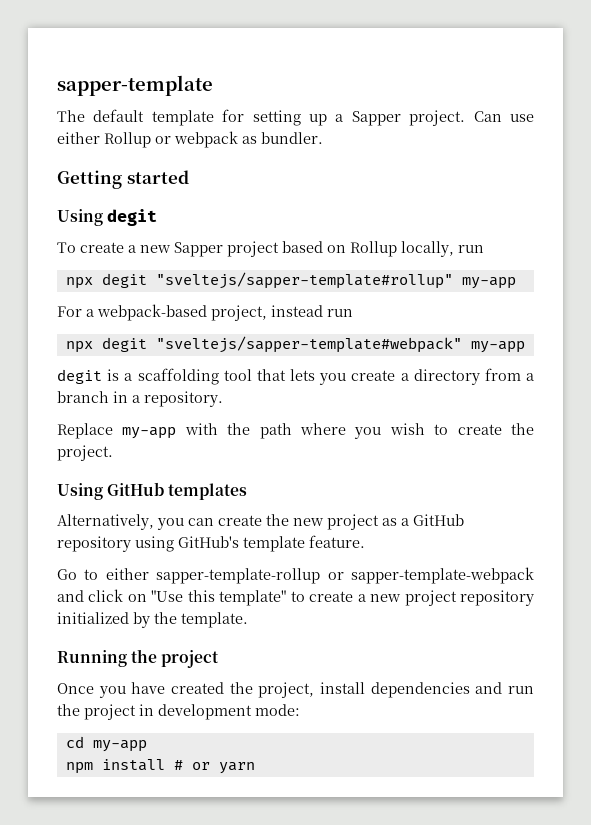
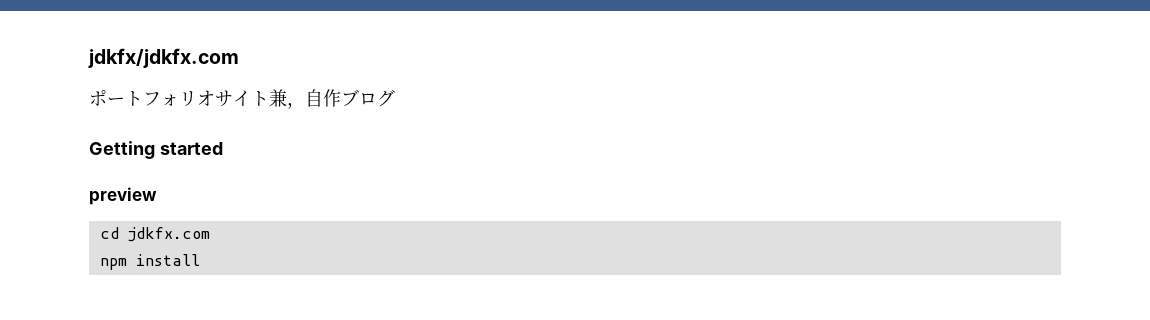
[57,75,213,96] [57,109,534,126] [57,131,323,148] [57,170,189,189] [57,209,158,226] [57,241,484,257] [65,272,516,289] [57,304,353,321] [65,336,525,353] [57,368,535,385] [57,391,223,407] [57,423,534,439] [57,445,113,461] [57,482,248,500] [57,514,464,530] [57,535,365,552] [57,567,534,584] [57,589,534,606] [57,612,248,628] [57,649,220,668] [57,682,534,698] [57,704,300,720] sapper-template // The default template for setting up a Sapper project. Can use either Rollup or webpack as bundler. // Getting started // Using degit // To create a new Sapper project based on Rollup locally, run // npx degit "sveltejs/sapper-template#rollup" my-app // For a webpack-based project, instead run // npx degit "sveltejs/sapper-template#webpack" my-app // degit is a scaffolding tool that lets you create a directory from a branch in a repository. // Replace my-app with the path where you wish to create the project. // Using GitHub templates // Alternatively, you can create the new project as a GitHub repository using GitHub's template feature. // Go to either sapper-template-rollup or sapper-template-webpack and click on "Use this template" to create a new project repository initialized by the template. // Running the project // Once you have created the project, install dependencies and run the project in development mode: -> [88,48,239,68] [89,89,395,109] [89,141,223,159] [89,187,157,205] jdkfx/jdkfx.com // ポートフォリオサイト兼，自作ブログ // Getting started // preview
[92,740,147,752] my-app -> [127,227,210,242] jdkfx.com
[173,760,255,774] # or yarn -> (200, 260) none

